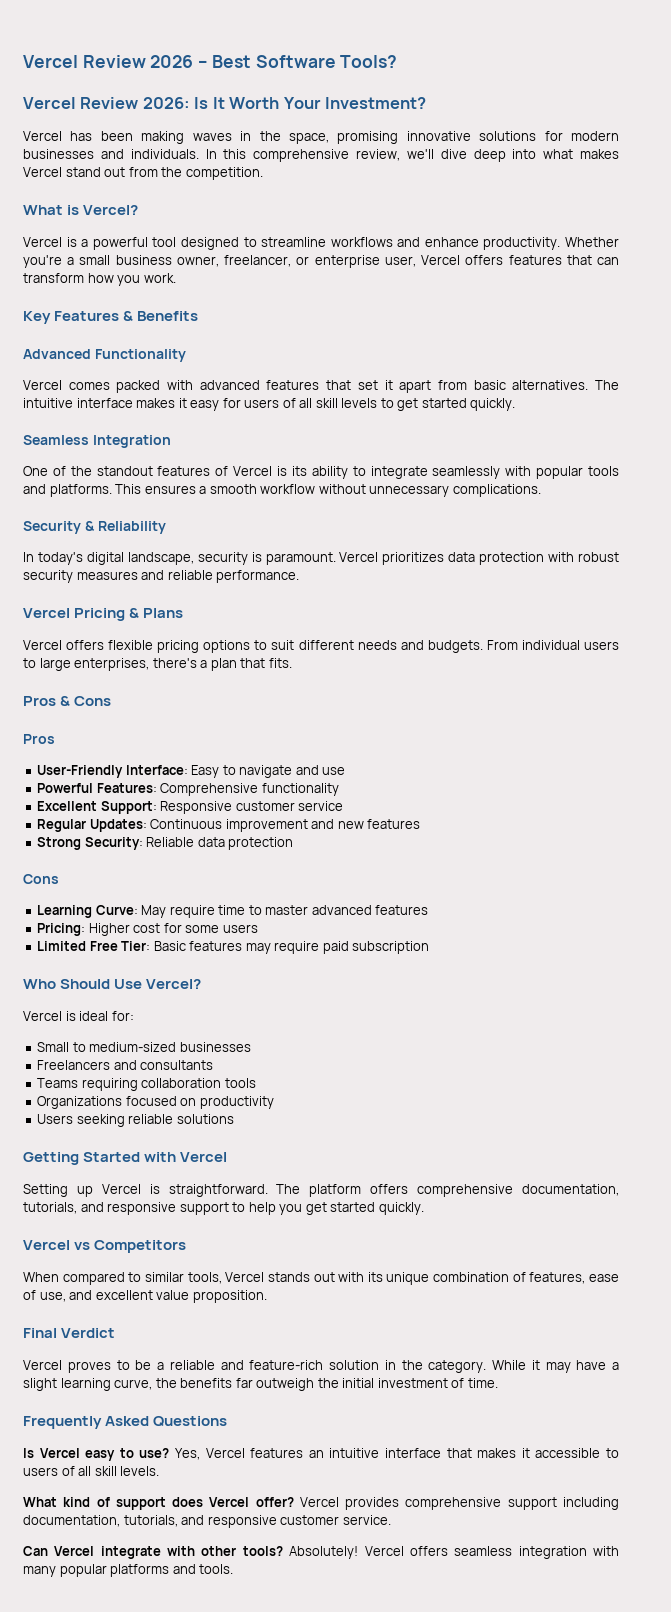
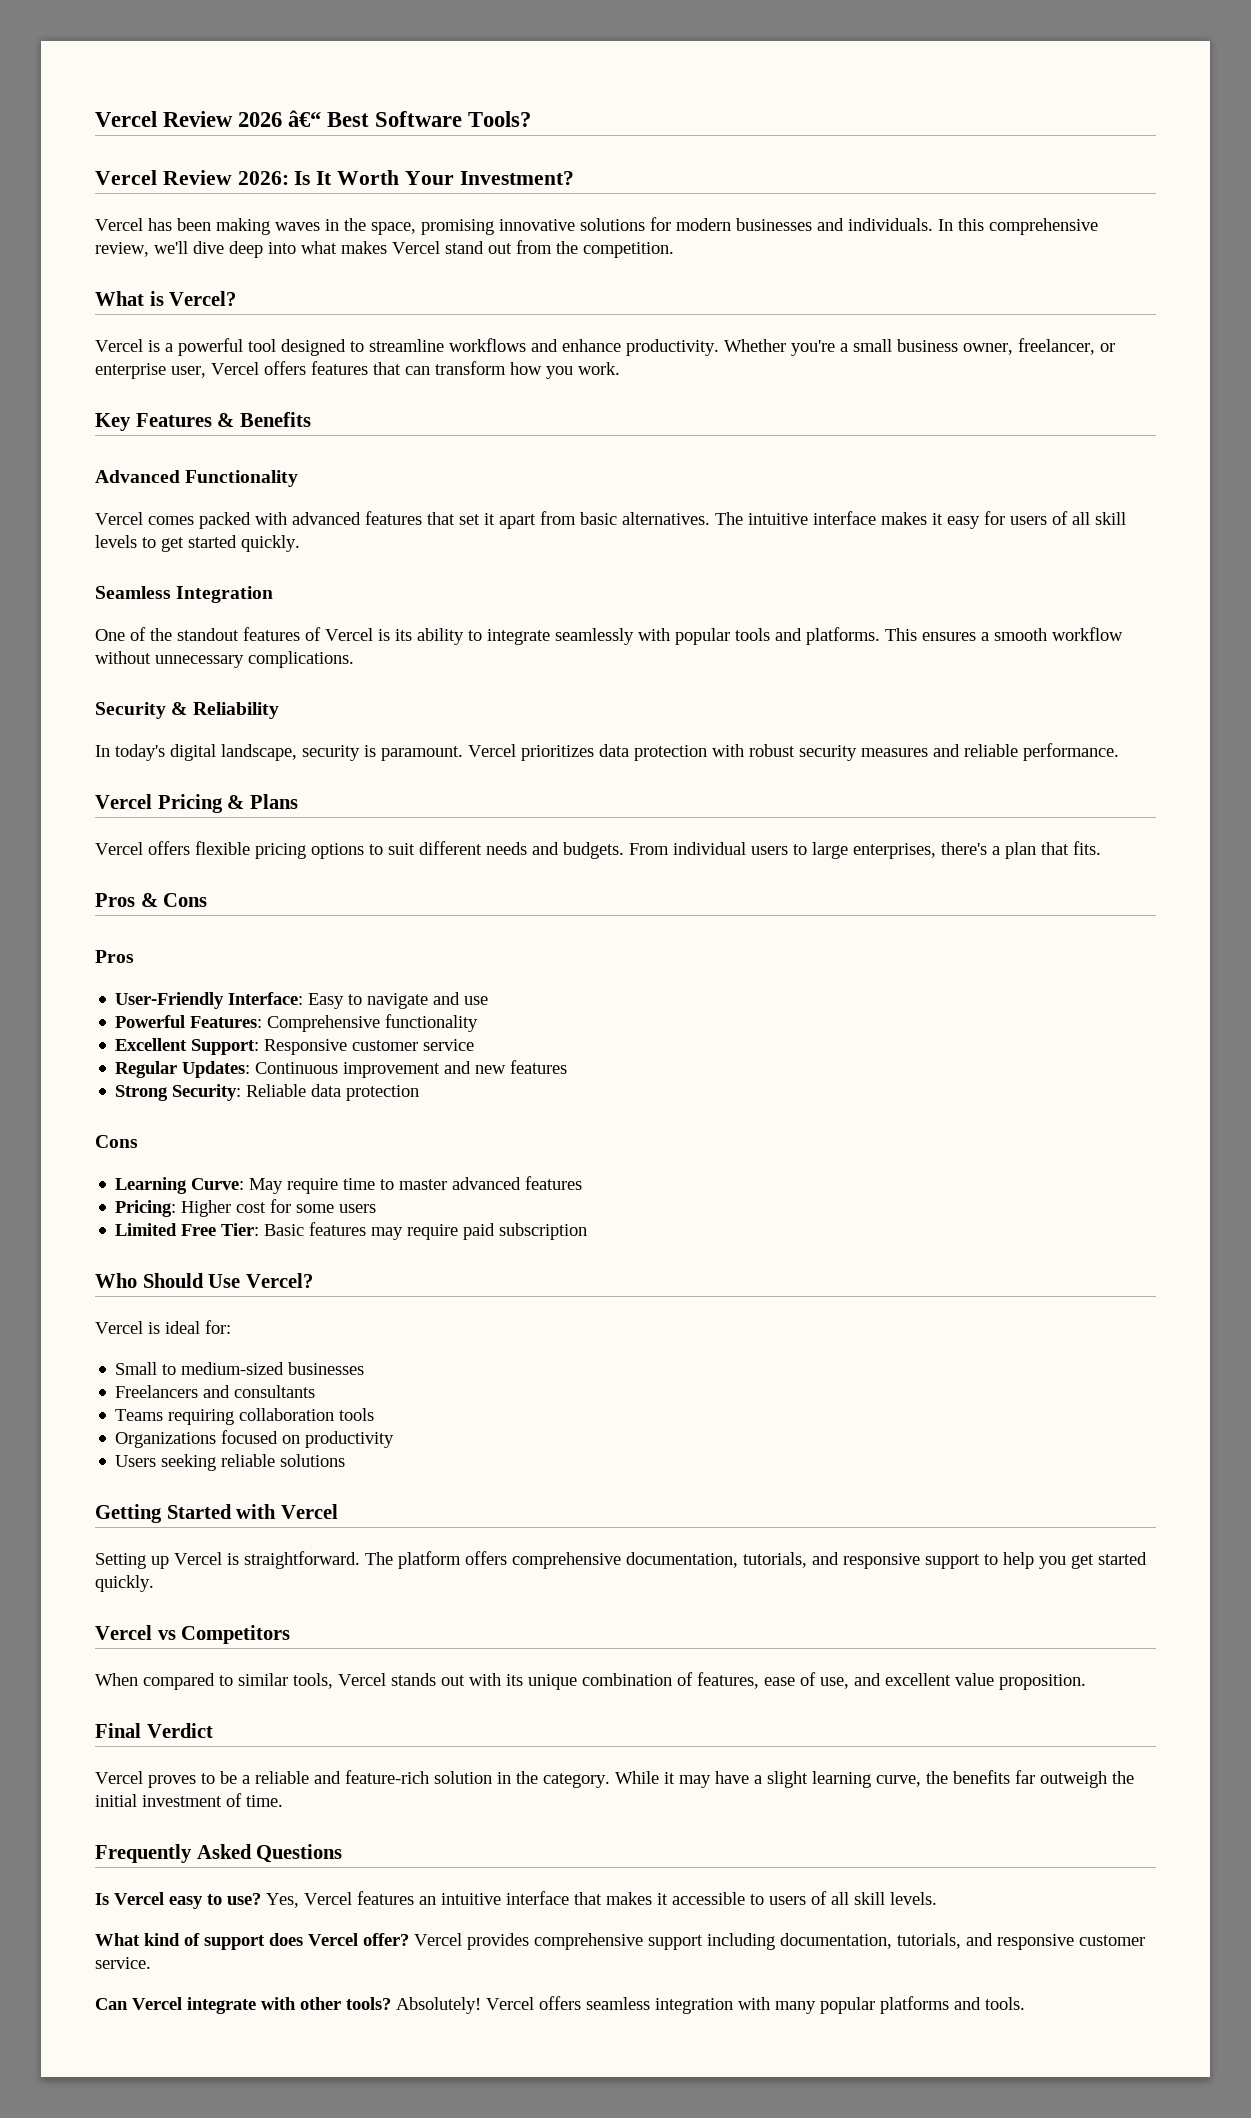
[198,60,208,68] – -> [288,110,322,127] â€“

